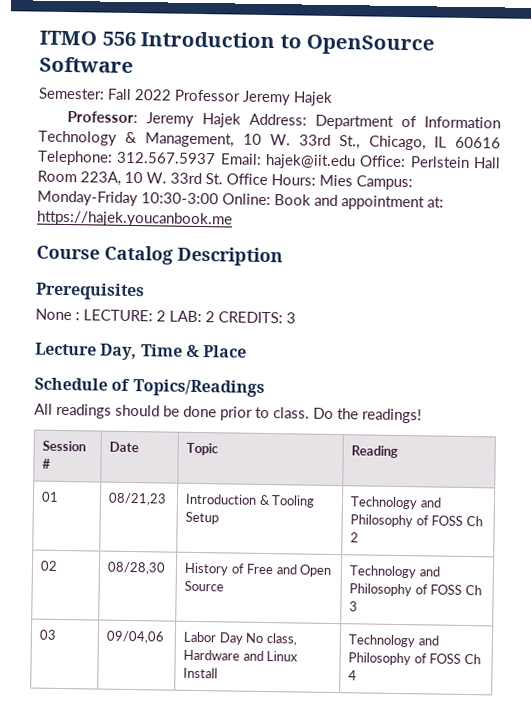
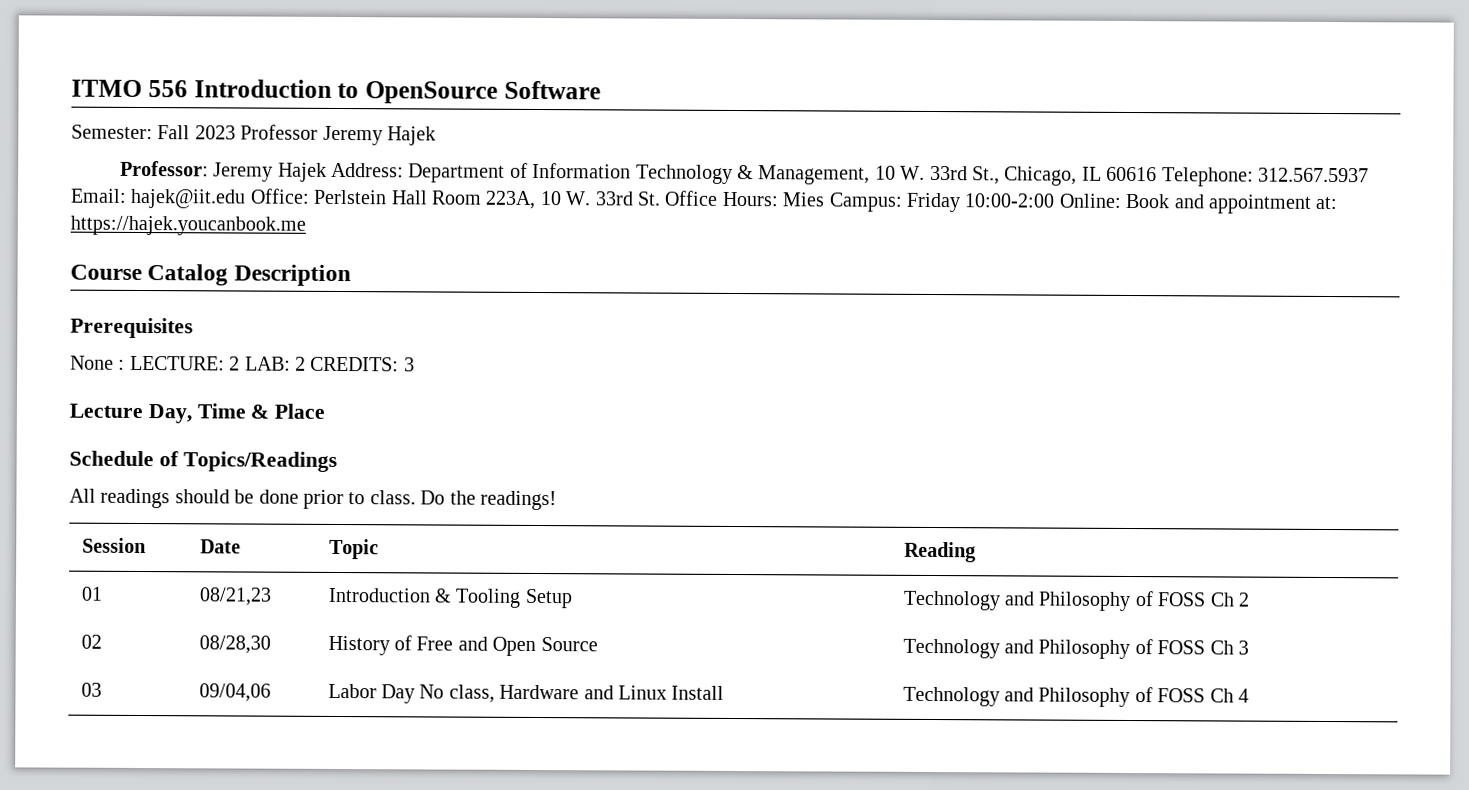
[134,89,172,101] 2022 -> [194,125,236,140] 2023
[37,190,219,207] Monday-Friday 10:30-3:00 -> [905,192,1056,213] Friday 10:00-2:00
[42,458,52,469] # -> (146, 545) none

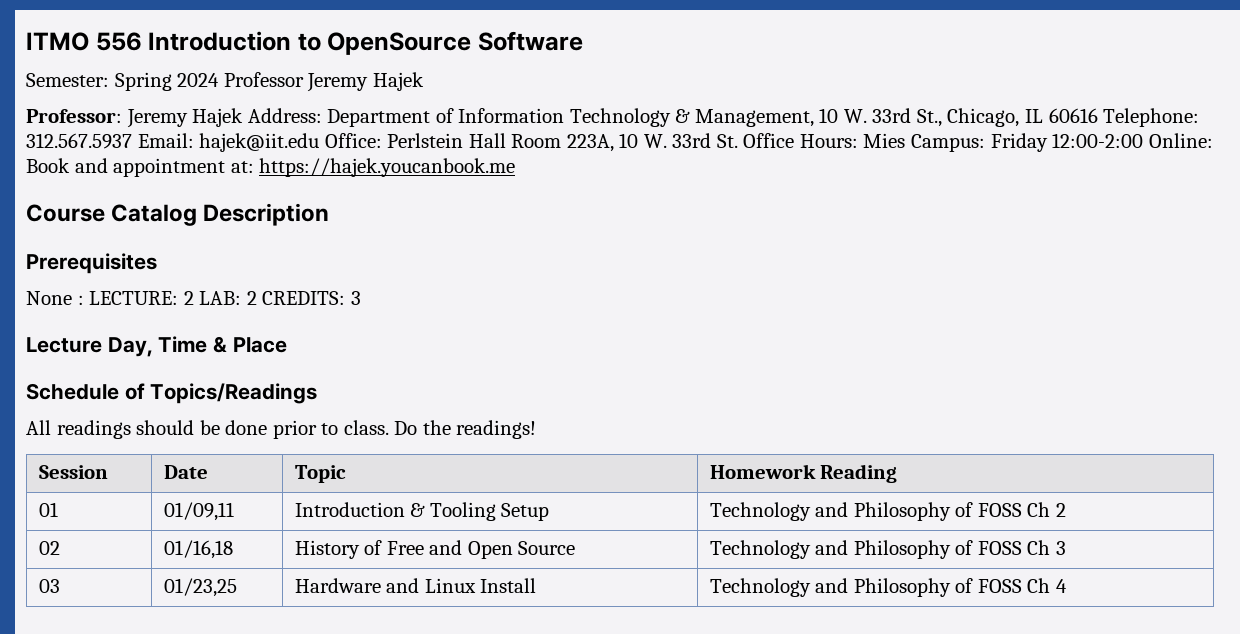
[157,125,236,140] Fall 2023 -> [114,72,220,91] Spring 2024
[964,193,1056,208] 10:00-2:00 -> [1052,133,1144,148] 12:00-2:00
(379, 549) none -> [709,464,816,479] Homework
[198,587,272,606] 08/21,23 -> [163,502,234,521] 01/09,11
[198,635,271,654] 08/28,30 -> [163,540,233,559] 01/16,18
[198,683,271,702] [327,683,495,704] 09/04,06 | Labor Day No class, -> [163,578,237,597] 01/23,25 |

